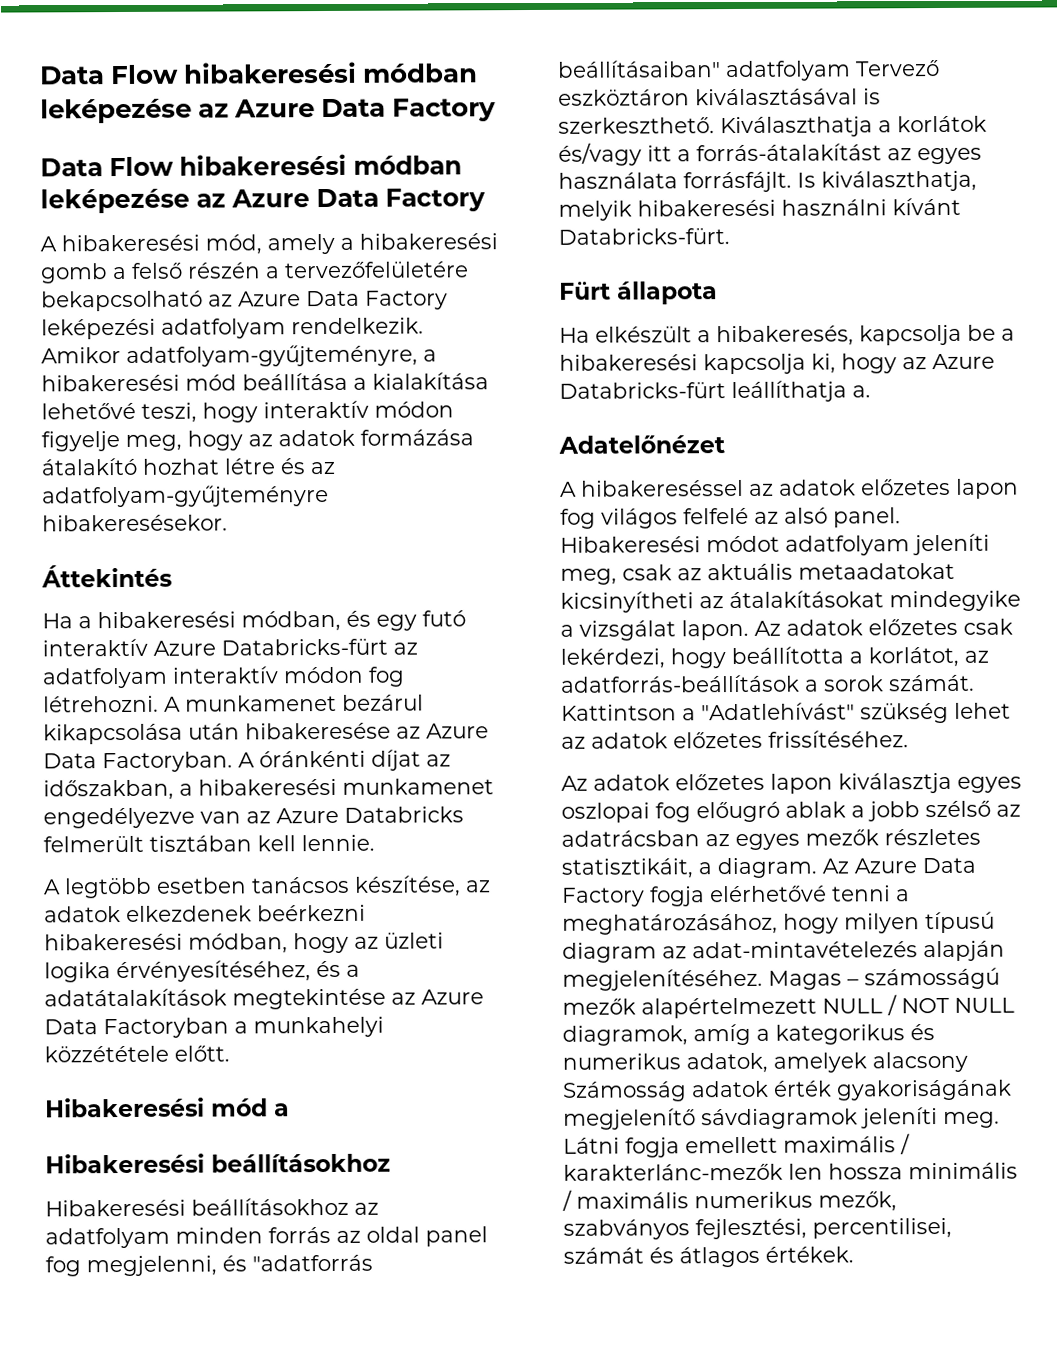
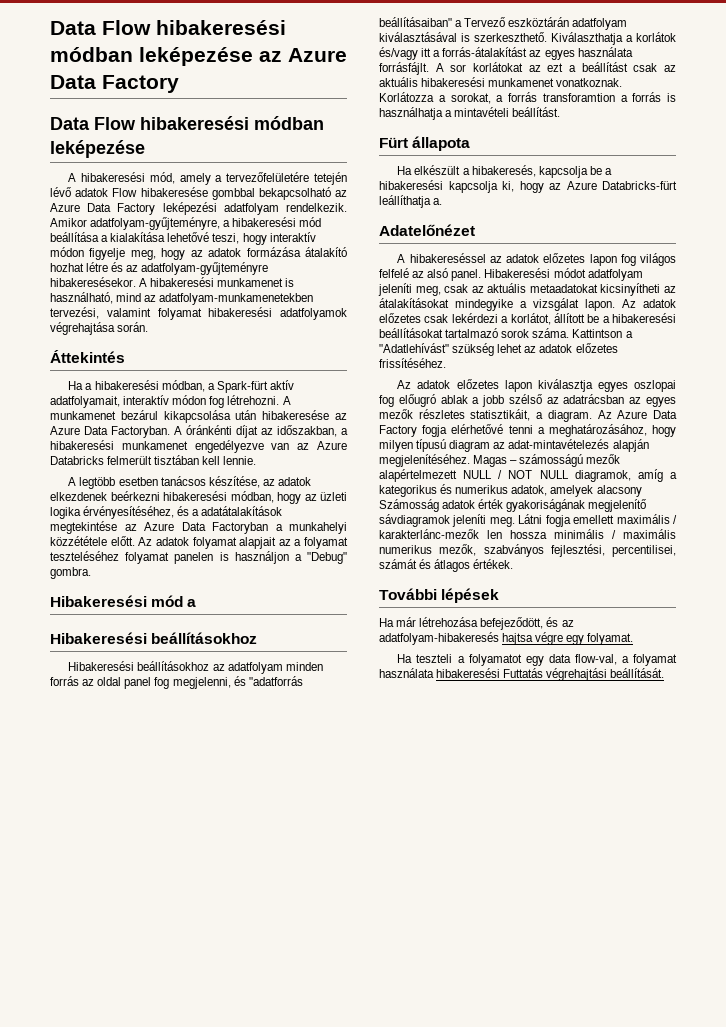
[196,188,486,212] az Azure Data Factory -> (145, 149) none
[359,233,498,250] [40,261,469,284] hibakeresési gomb a felső részén a tervezőfelületére -> [226,172,347,185] [50,187,255,200] tervezőfelületére tetején lévő adatok Flow hibakeresése gombbal
(228, 523) none -> [139,277,295,287] [50,292,314,305] [50,307,347,320] [50,322,149,335] A hibakeresési munkamenet is használható, mind az adatfolyam-munkamenetekben tervezési, valamint folyamat hibakeresési adatfolyamok végrehajtása során.
[346,610,466,631] [42,638,418,657] [42,667,168,689] és egy futó interaktív Azure Databricks-fürt az adatfolyam -> [207,380,294,393] [50,396,120,408] a Spark-fürt aktív adatfolyamait,
(230, 1053) none -> [138,537,348,549] [50,551,347,564] [50,567,91,579] Az adatok folyamat alapjait az a folyamat teszteléséhez folyamat panelen is használjon a "Debug" gombra.
[725,60,940,82] [558,89,690,106] adatfolyam Tervező eszköztáron -> [455,17,628,30] a Tervező eszköztárán adatfolyam
[797,170,977,192] [558,197,961,221] [558,228,730,245] Is kiválaszthatja, melyik hibakeresési használni kívánt Databricks-fürt. -> [435,62,676,72] [379,77,623,87] [379,92,676,104] [379,107,561,120] A sor korlátokat az ezt a beállítást csak az aktuális hibakeresési munkamenet vonatkoznak. Korlátozza a sorokat, a forrás transforamtion a forrás is használhatja a mintavételi beállítást.
[560,646,989,669] [560,674,975,693] lekérdezi, hogy beállította a korlátot, az adatforrás-beállítások a sorok számát. -> [451,313,676,325] [379,328,570,338] lekérdezi a korlátot, állított be a hibakeresési beállításokat tartalmazó sorok száma.
(854, 1254) none -> [379,588,500,603] [379,617,574,630] [379,632,634,645] [397,654,677,666] [379,668,665,681] // További lépések // Ha már létrehozása befejeződött, és az adatfolyam-hibakeresés hajtsa végre egy folyamat. // Ha teszteli a folyamatot egy data flow-val, a folyamat használata hibakeresési Futtatás végrehajtási beállítását.

